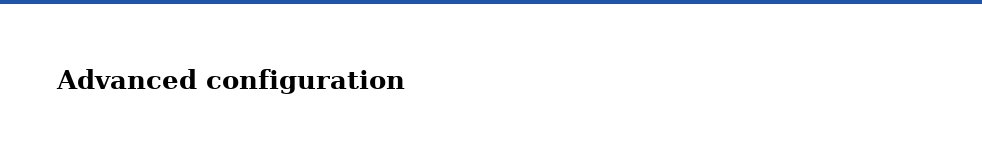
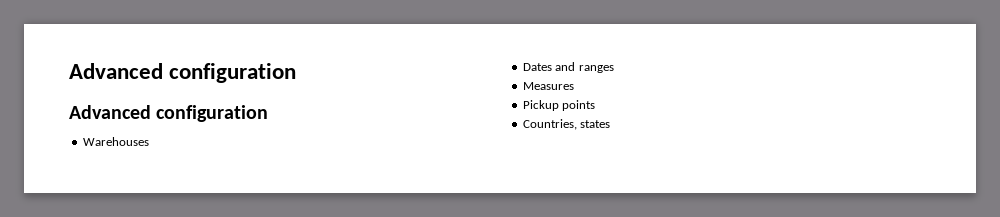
[56,69,405,94] Advanced configuration -> [69,63,297,83] [69,105,269,122] [82,137,149,146] [522,62,614,73] [522,82,574,90] [522,100,596,111] [522,119,611,130] Advanced configuration // Advanced configuration // Warehouses // Dates and ranges // Measures // Pickup points // Countries, states

